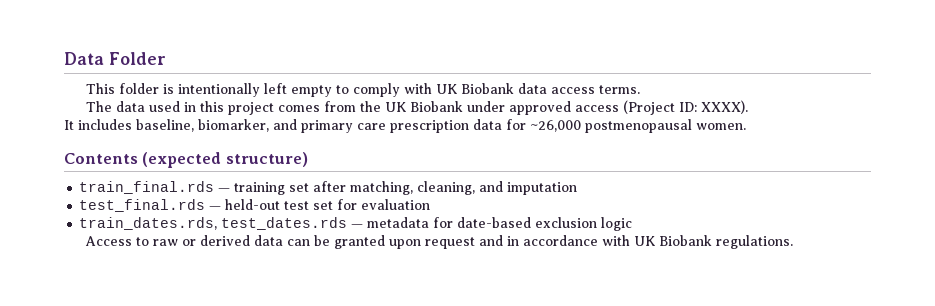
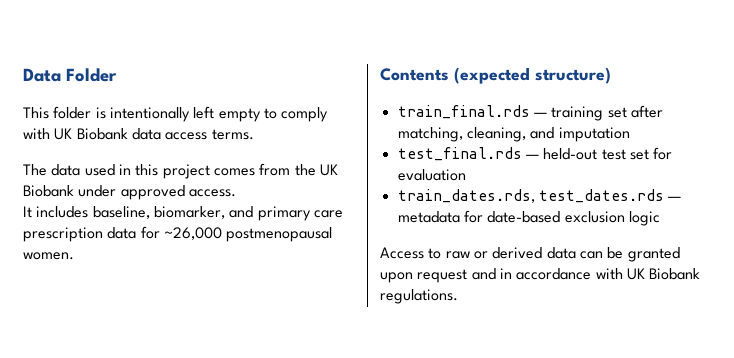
[575,100,749,115] access (Project ID: XXXX). -> [188,189,236,197] access.

